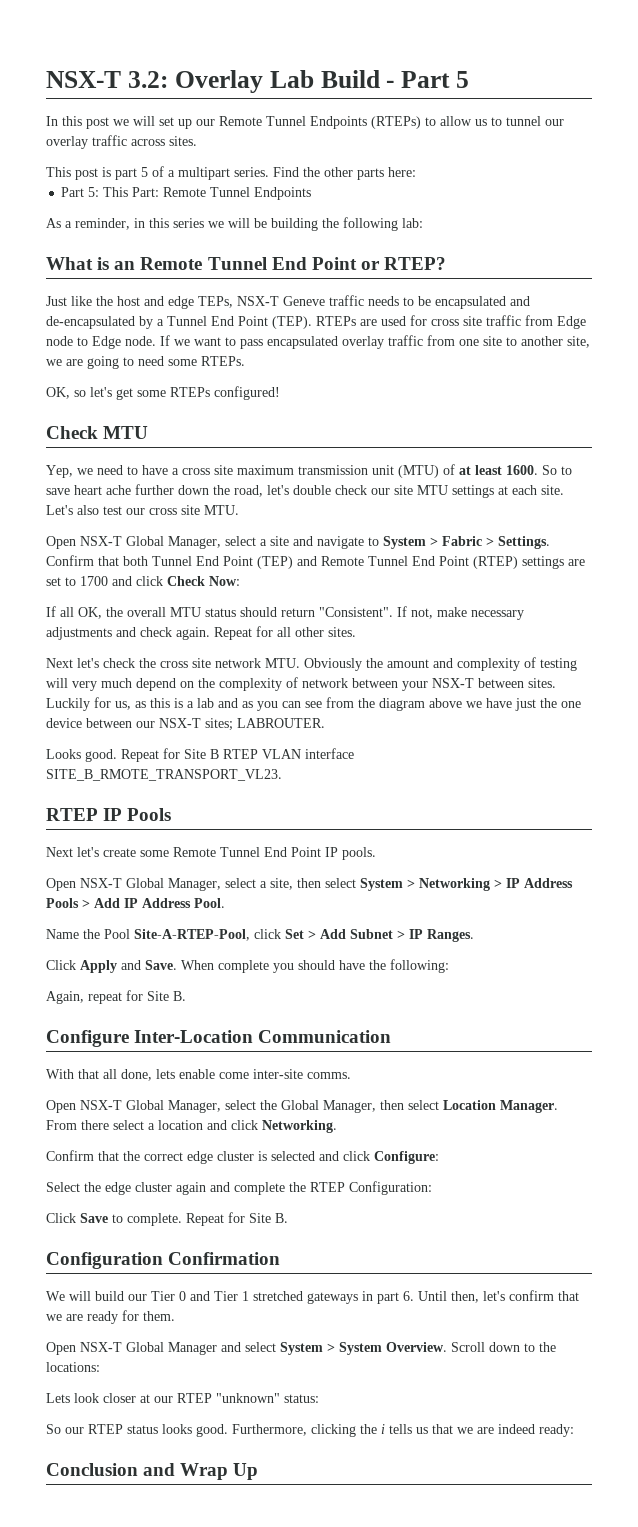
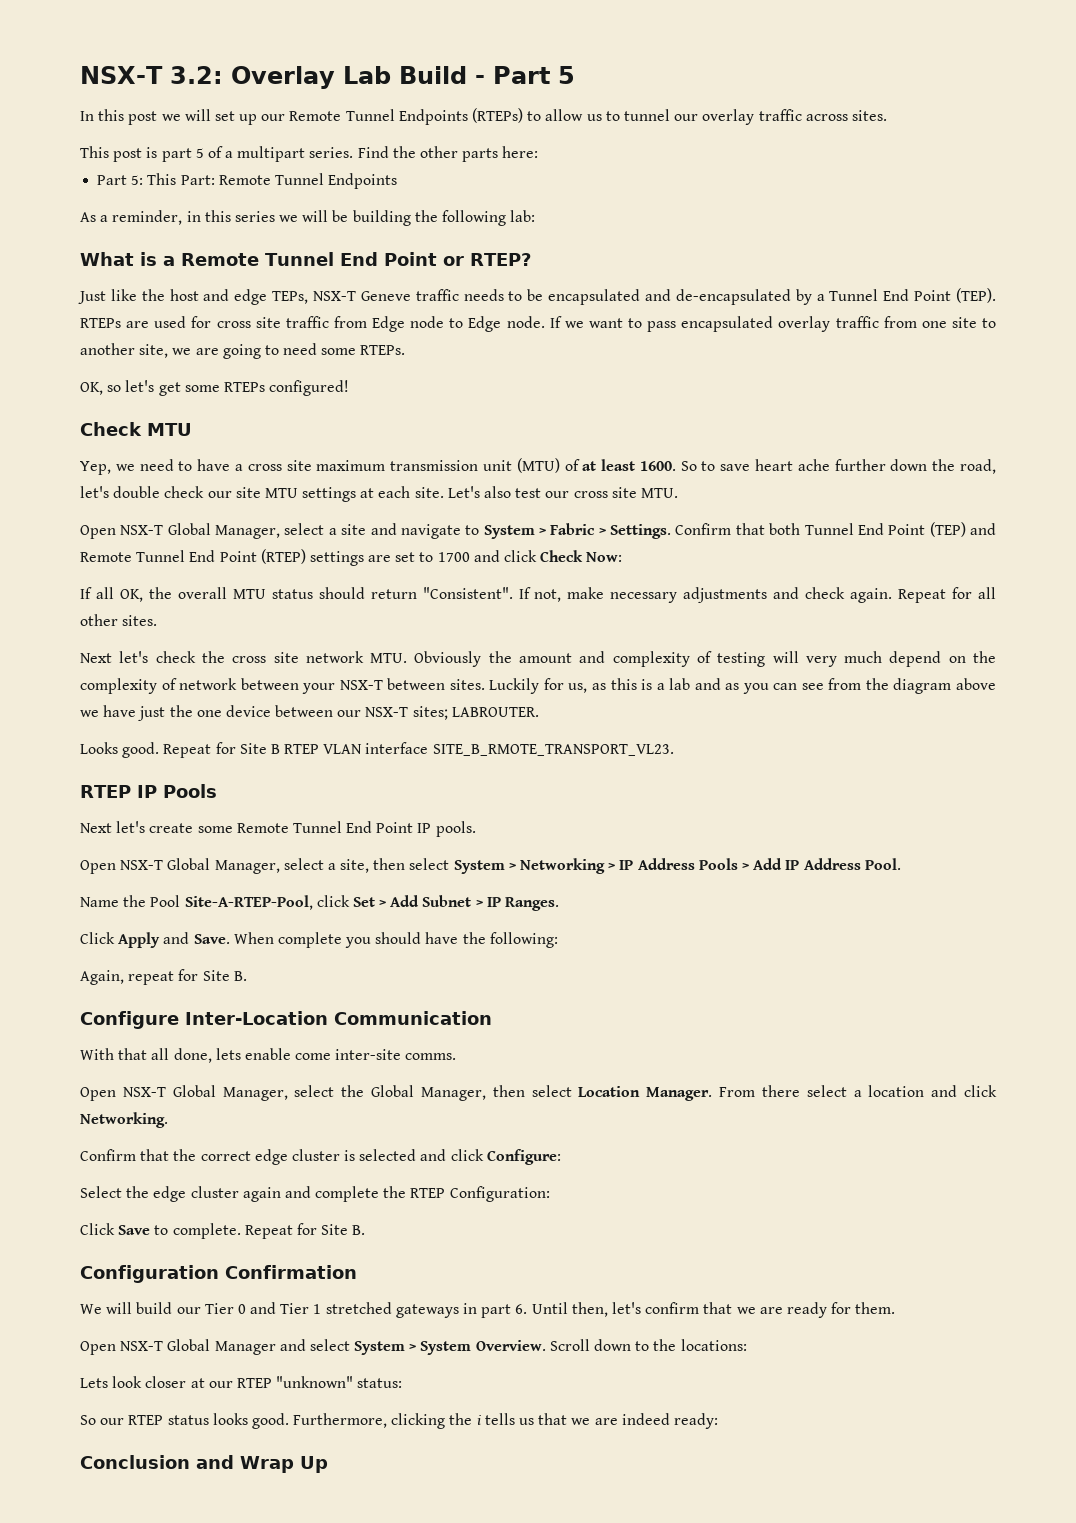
[114,261,136,270] an -> [163,256,175,266] a

